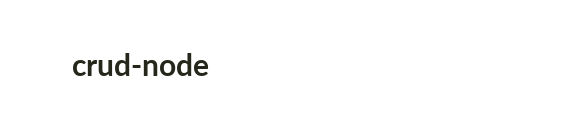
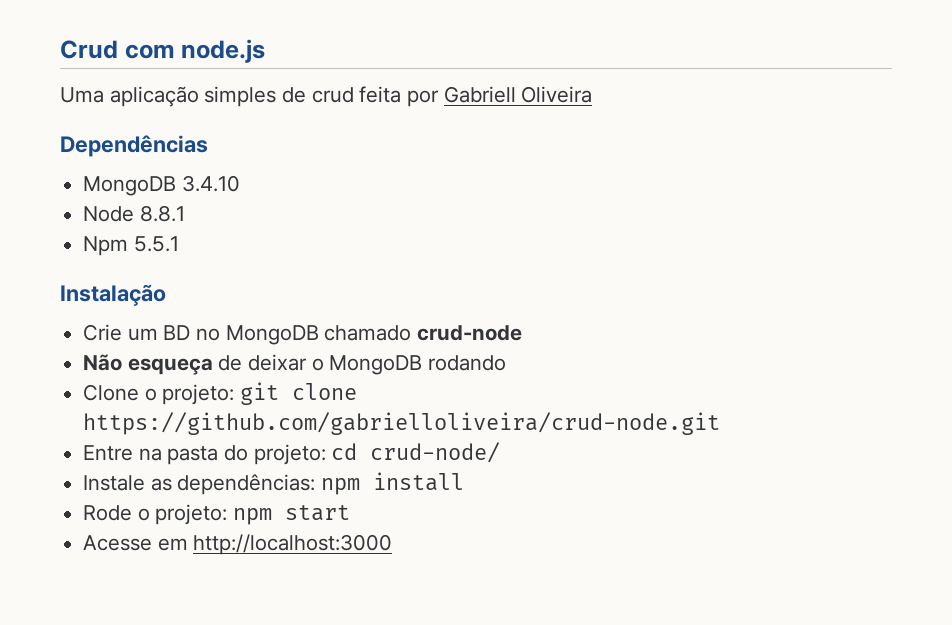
[72,53,209,76] crud-node -> [60,39,266,63] [60,86,593,107] [60,135,208,157] [83,175,240,196] [83,205,185,222] [83,236,179,256] [60,284,166,306] [83,324,523,345] [83,354,507,375] [83,382,358,405] [83,412,721,435] [83,442,501,465] [83,472,465,495] [83,504,351,525] [83,534,393,555] Crud com node.js // Uma aplicação simples de crud feita por Gabriell Oliveira // Dependências // MongoDB 3.4.10 // Node 8.8.1 // Npm 5.5.1 // Instalação // Crie um BD no MongoDB chamado crud-node // Não esqueça de deixar o MongoDB rodando // Clone o projeto: git clone https://github.com/gabrielloliveira/crud-node.git // Entre na pasta do projeto: cd crud-node/ // Instale as dependências: npm install // Rode o projeto: npm start // Acesse em http://localhost:3000

